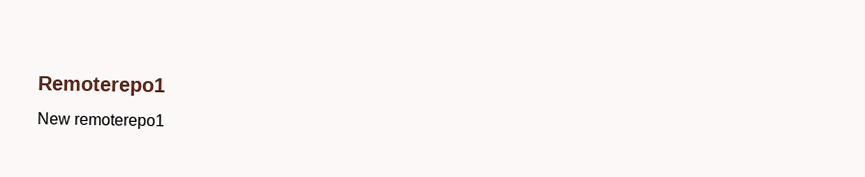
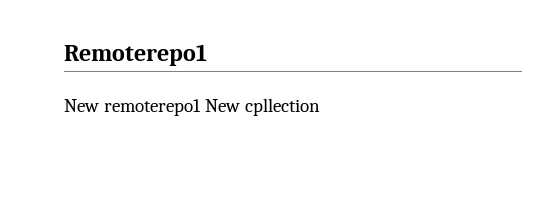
(166, 121) none -> [205,98,321,116] New cpllection

